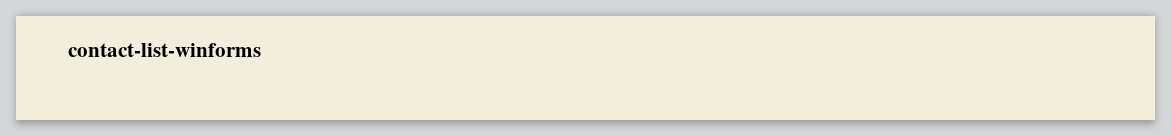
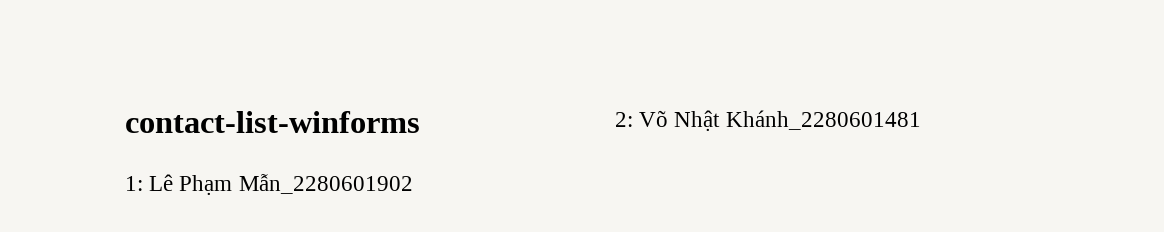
(261, 50) none -> [125,174,413,195] [615,110,921,131] // 1: Lê Phạm Mẫn_2280601902 // 2: Võ Nhật Khánh_2280601481

